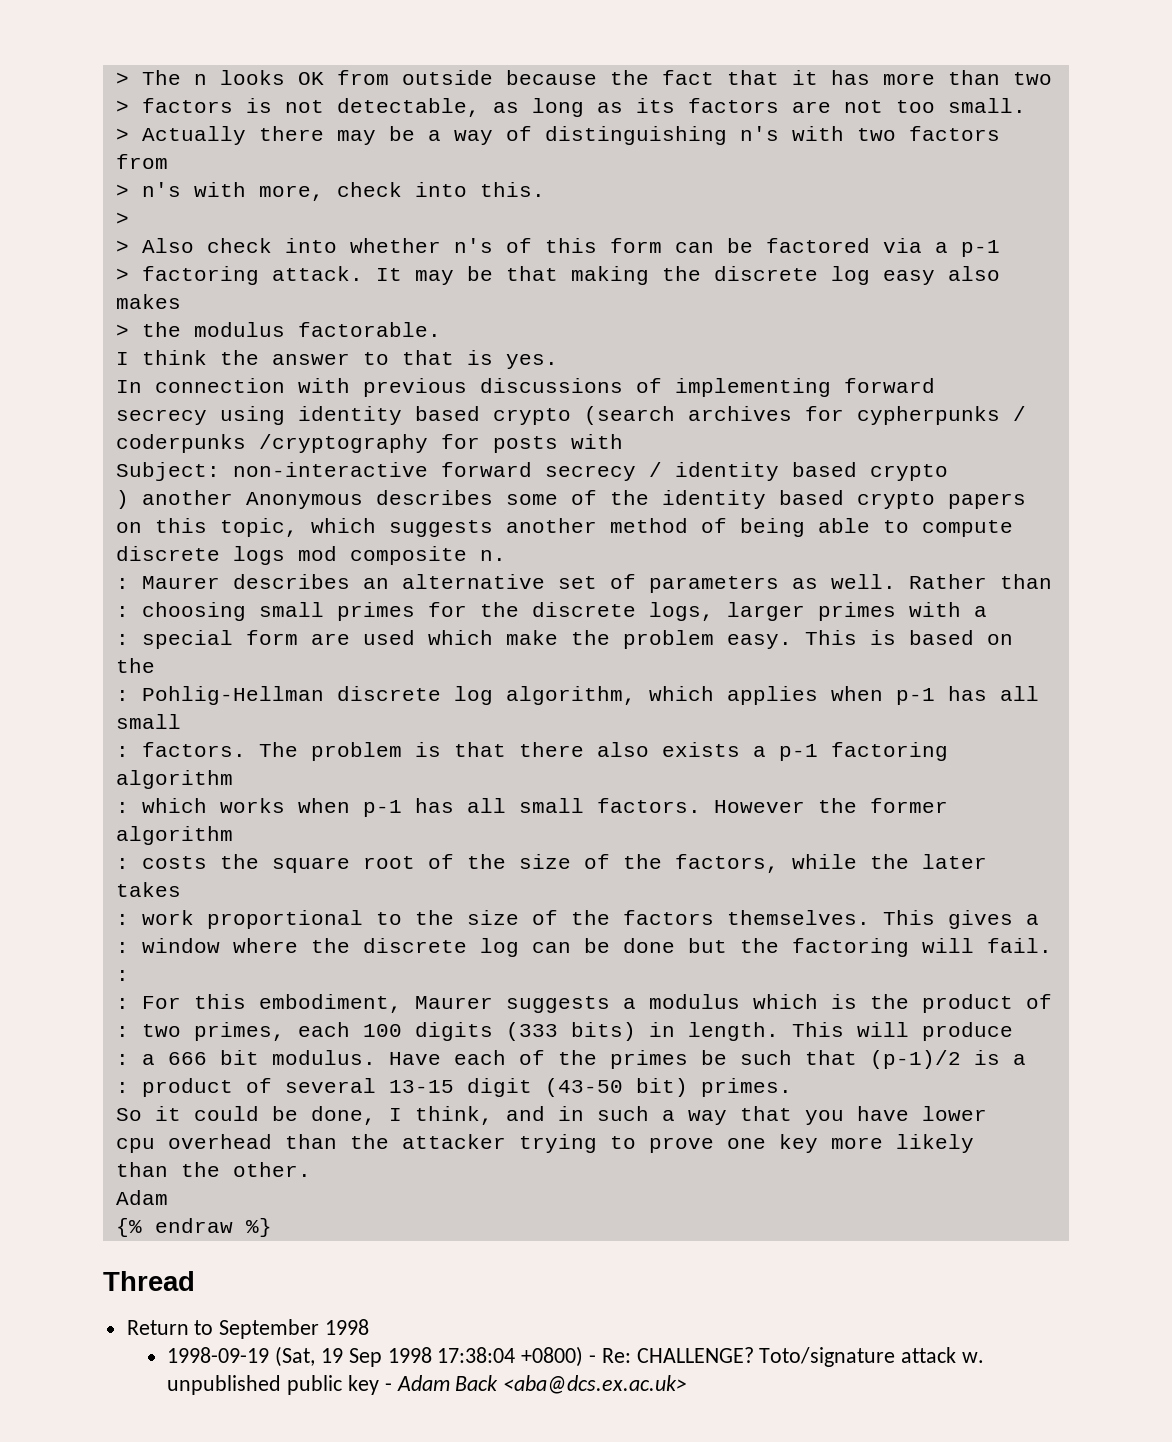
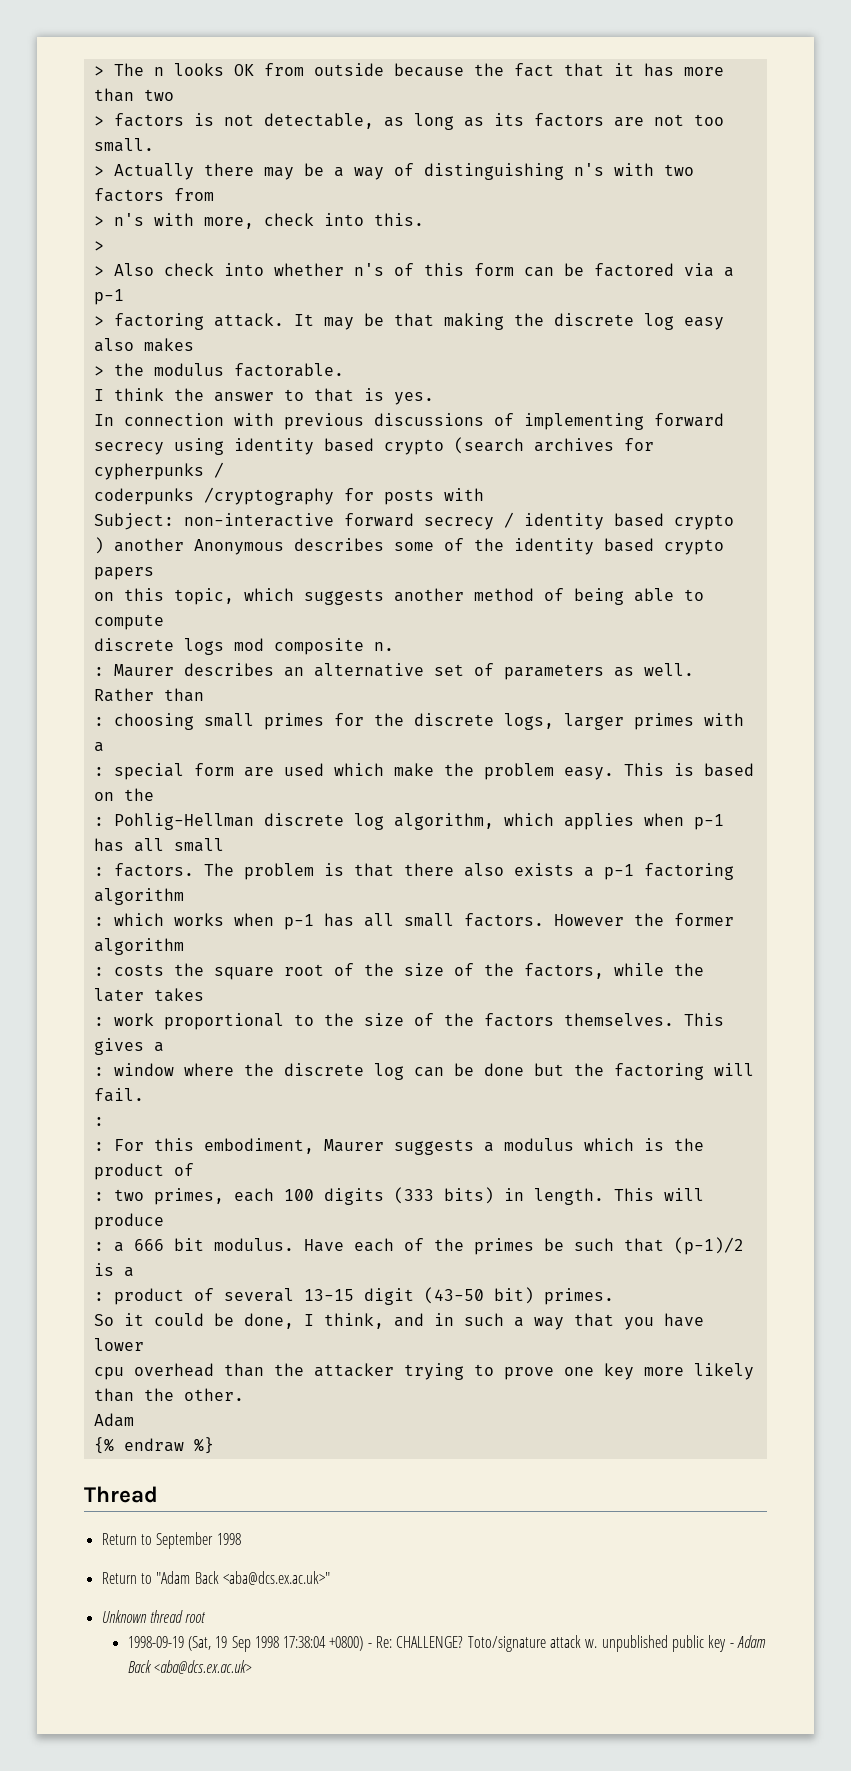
(370, 1327) none -> [101,1571,330,1585] [101,1610,207,1623] // Return to "Adam Back <aba@dcs.ex.ac.uk>" // Unknown thread root

